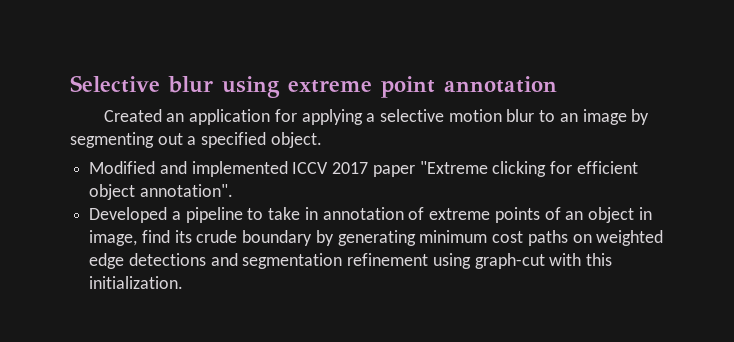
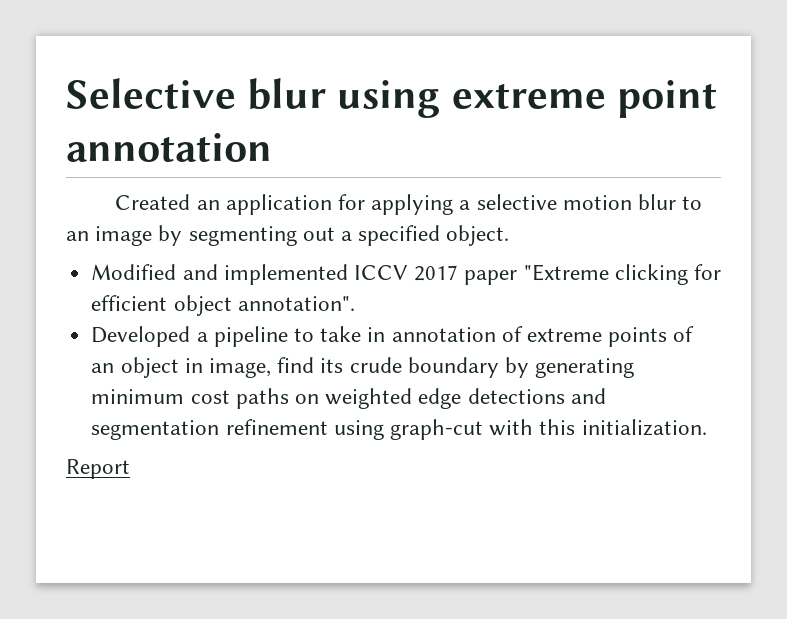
(184, 282) none -> [66,459,130,479] // Report

